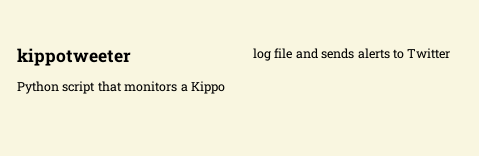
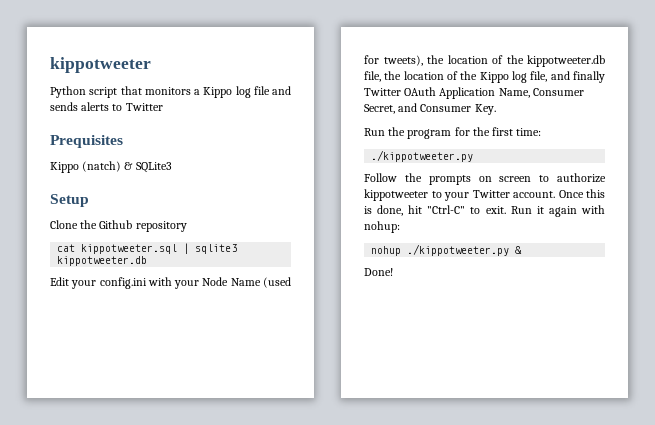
(451, 53) none -> [50,135,123,148] [50,161,172,173] [50,194,89,207] [50,220,187,232] [57,243,238,254] [57,256,148,266] [50,277,291,289] [364,55,605,67] [364,71,605,83] [364,87,584,99] [364,103,496,115] [364,127,542,139] [371,150,474,162] [364,173,606,185] [364,189,605,201] [364,205,605,217] [364,221,400,233] [371,244,523,256] [364,268,393,276] // Prequisites // Kippo (natch) & SQLite3 // Setup // Clone the Github repository // cat kippotweeter.sql | sqlite3 kippotweeter.db // Edit your config.ini with your Node Name (used for tweets), the location of the kippotweeter.db file, the location of the Kippo log file, and finally Twitter OAuth Application Name, Consumer Secret, and Consumer Key. // Run the program for the first time: // ./kippotweeter.py // Follow the prompts on screen to authorize kippotweeter to your Twitter account. Once this is done, hit "Ctrl-C" to exit. Run it again with nohup: // nohup ./kippotweeter.py & // Done!

